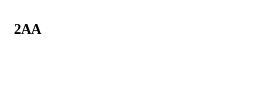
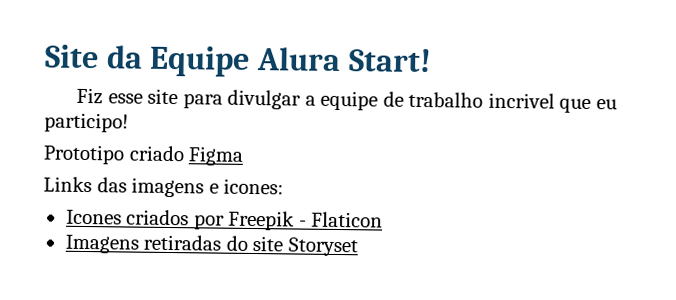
[14,24,42,34] 2AA -> [44,44,432,77] [75,87,617,114] [44,112,129,133] [43,144,245,166] [43,176,285,198] [65,209,384,231] [64,234,358,257] Site da Equipe Alura Start! // Fiz esse site para divulgar a equipe de trabalho incrivel que eu participo! // Prototipo criado Figma // Links das imagens e icones: // Icones criados por Freepik - Flaticon // Imagens retiradas do site Storyset

